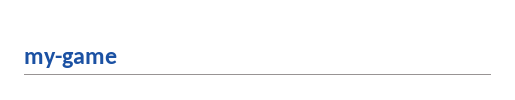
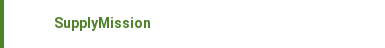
[24,52,117,68] my-game -> [54,17,151,31] SupplyMission

